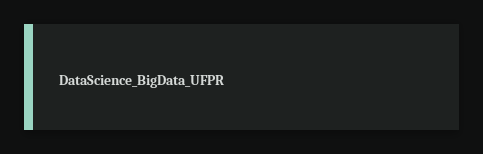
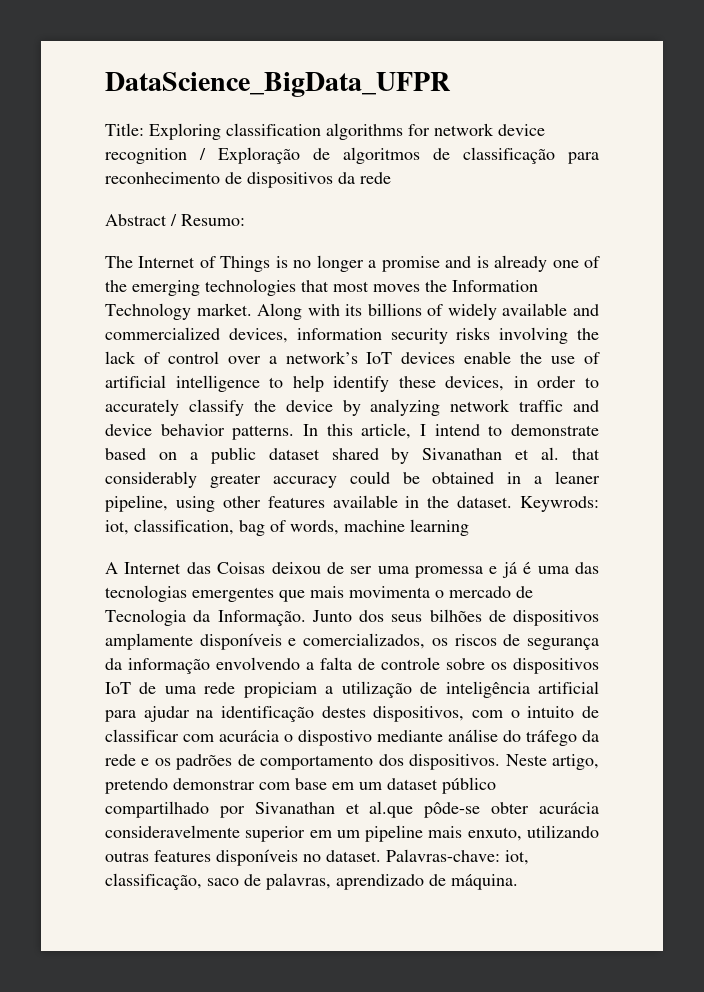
(224, 81) none -> [105,123,545,140] [105,147,599,164] [105,172,391,188] [105,214,245,226] [105,255,600,272] [105,279,538,296] [105,303,599,320] [105,327,599,344] [105,351,601,364] [105,375,599,392] [105,399,599,416] [105,423,599,440] [105,447,600,464] [105,471,600,488] [105,495,599,512] [105,519,469,536] [105,562,599,578] [105,585,533,602] [105,609,599,626] [105,633,599,650] [105,657,599,674] [105,681,599,698] [105,706,599,722] [105,729,599,746] [105,754,599,770] [105,777,496,794] [105,801,599,818] [105,825,599,842] [105,849,529,866] [105,873,518,890] // Title: Exploring classification algorithms for network device recognition / Exploração de algoritmos de classificação para reconhecimento de dispositivos da rede // Abstract / Resumo: // The Internet of Things is no longer a promise and is already one of the emerging technologies that most moves the Information Technology market. Along with its billions of widely available and commercialized devices, information security risks involving the lack of control over a network’s IoT devices enable the use of artificial intelligence to help identify these devices, in order to accurately classify the device by analyzing network traffic and device behavior patterns. In this article, I intend to demonstrate based on a public dataset shared by Sivanathan et al. that considerably greater accuracy could be obtained in a leaner pipeline, using other features available in the dataset. Keywrods: iot, classification, bag of words, machine learning // A Internet das Coisas deixou de ser uma promessa e já é uma das tecnologias emergentes que mais movimenta o mercado de Tecnologia da Informação. Junto dos seus bilhões de dispositivos amplamente disponíveis e comercializados, os riscos de segurança da informação envolvendo a falta de controle sobre os dispositivos IoT de uma rede propiciam a utilização de inteligência artificial para ajudar na identificação destes dispositivos, com o intuito de classificar com acurácia o dispostivo mediante análise do tráfego da rede e os padrões de comportamento dos dispositivos. Neste artigo, pretendo demonstrar com base em um dataset público compartilhado por Sivanathan et al.que pôde-se obter acurácia consideravelmente superior em um pipeline mais enxuto, utilizando outras features disponíveis no dataset. Palavras-chave: iot, classificação, saco de palavras, aprendizado de máquina.

